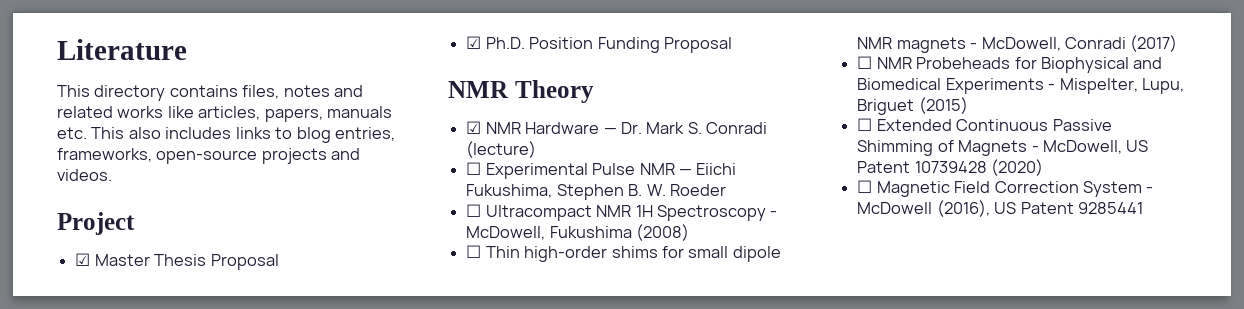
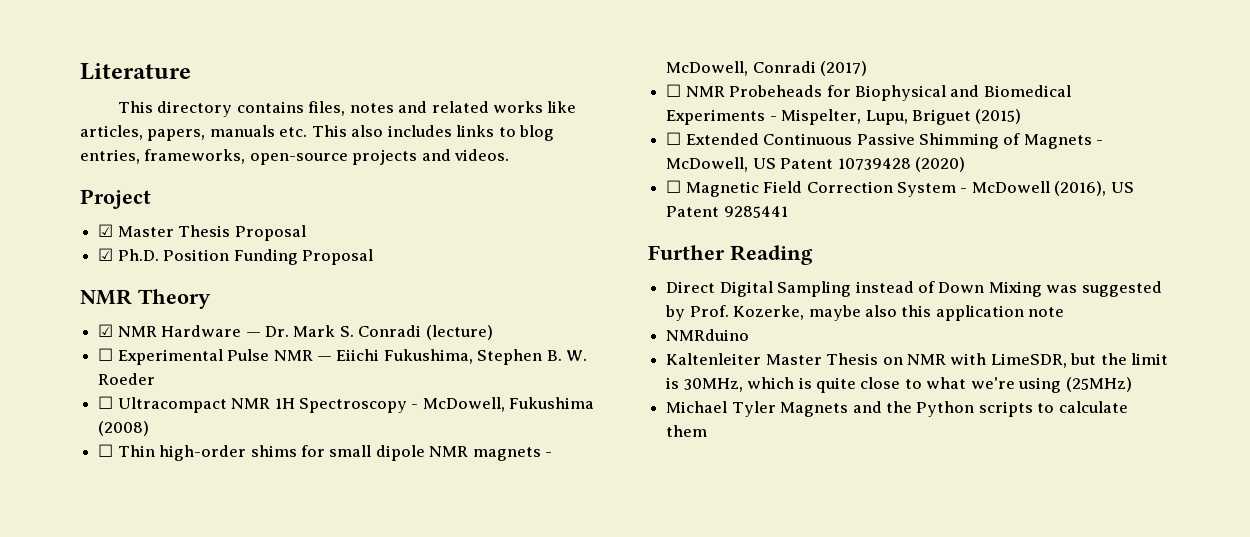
(1143, 208) none -> [648,245,813,265] [666,281,1162,297] [665,305,1065,321] [666,329,750,341] [666,353,1169,368] [666,377,1132,393] [666,401,1128,417] [666,425,708,437] // Further Reading // Direct Digital Sampling instead of Down Mixing was suggested by Prof. Kozerke, maybe also this application note // NMRduino // Kaltenleiter Master Thesis on NMR with LimeSDR, but the limit is 30MHz, which is quite close to what we're using (25MHz) // Michael Tyler Magnets and the Python scripts to calculate them

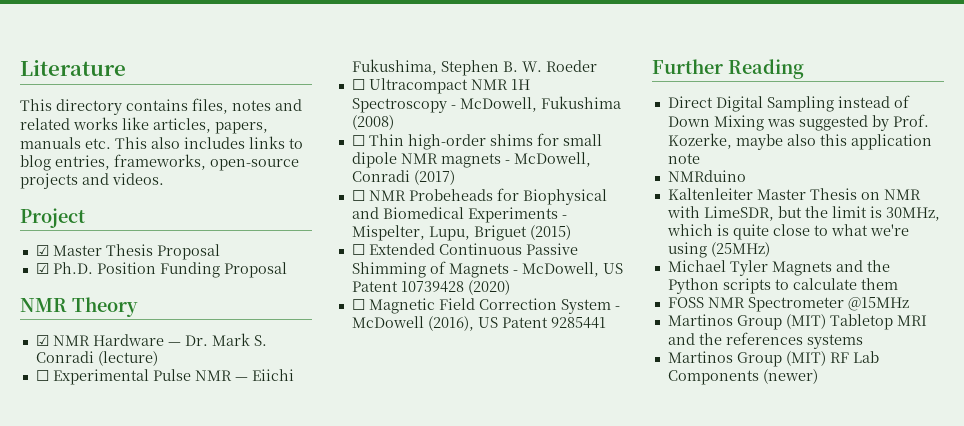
(708, 431) none -> [667,297,909,312] [667,314,927,330] [667,332,863,349] [667,351,879,367] [667,369,818,385] // FOSS NMR Spectrometer @15MHz // Martinos Group (MIT) Tabletop MRI and the references systems // Martinos Group (MIT) RF Lab Components (newer)

